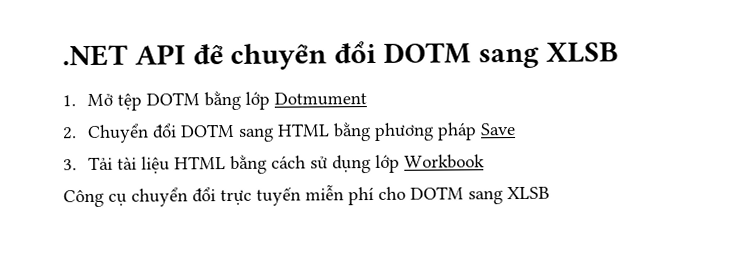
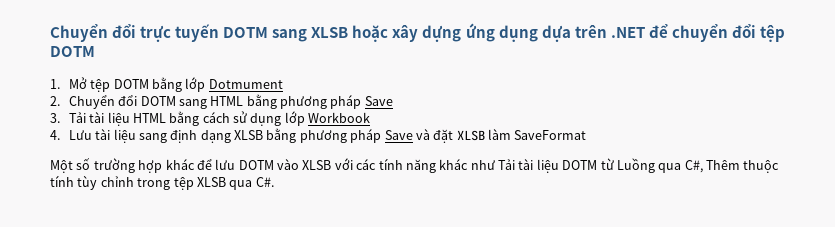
[62,44,186,67] .NET API -> [50,23,645,42] Chuyển đổi trực tuyến DOTM sang XLSB hoặc xây dựng ứng dụng dựa trên .NET
[383,42,619,69] DOTM sang XLSB -> [759,25,785,42] [50,46,95,57] tệp DOTM
[63,185,550,208] Công cụ chuyển đổi trực tuyến miễn phí cho DOTM sang XLSB -> [50,128,587,143] [50,158,780,173] [50,175,274,190] 4. Lưu tài liệu sang định dạng XLSB bằng phương pháp Save và đặt XLSB làm SaveFormat // Một số trường hợp khác để lưu DOTM vào XLSB với các tính năng khác như Tải tài liệu DOTM từ Luồng qua C#, Thêm thuộc tính tùy chỉnh trong tệp XLSB qua C#.

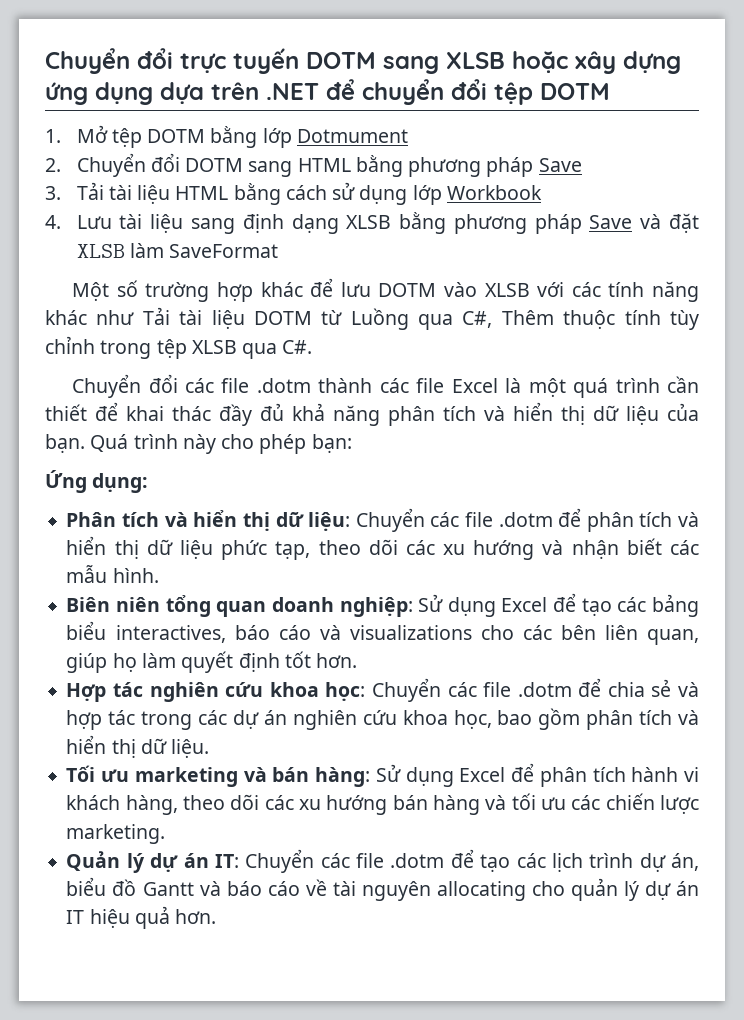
(274, 182) none -> [72,374,699,398] [45,402,699,426] [45,434,352,454] [45,470,149,493] [66,508,699,532] [66,536,699,560] [66,565,159,583] [66,593,699,617] [66,621,699,645] [66,651,358,673] [66,678,699,702] [66,708,699,730] [66,735,210,758] [66,763,699,787] [66,793,699,815] [66,824,166,844] [66,849,700,873] [66,877,699,901] [66,906,217,929] // Chuyển đổi các file .dotm thành các file Excel là một quá trình cần thiết để khai thác đầy đủ khả năng phân tích và hiển thị dữ liệu của bạn. Quá trình này cho phép bạn: // Ứng dụng: // Phân tích và hiển thị dữ liệu: Chuyển các file .dotm để phân tích và hiển thị dữ liệu phức tạp, theo dõi các xu hướng và nhận biết các mẫu hình. // Biên niên tổng quan doanh nghiệp: Sử dụng Excel để tạo các bảng biểu interactives, báo cáo và visualizations cho các bên liên quan, giúp họ làm quyết định tốt hơn. // Hợp tác nghiên cứu khoa học: Chuyển các file .dotm để chia sẻ và hợp tác trong các dự án nghiên cứu khoa học, bao gồm phân tích và hiển thị dữ liệu. // Tối ưu marketing và bán hàng: Sử dụng Excel để phân tích hành vi khách hàng, theo dõi các xu hướng bán hàng và tối ưu các chiến lược marketing. // Quản lý dự án IT: Chuyển các file .dotm để tạo các lịch trình dự án, biểu đồ Gantt và báo cáo về tài nguyên allocating cho quản lý dự án IT hiệu quả hơn.

